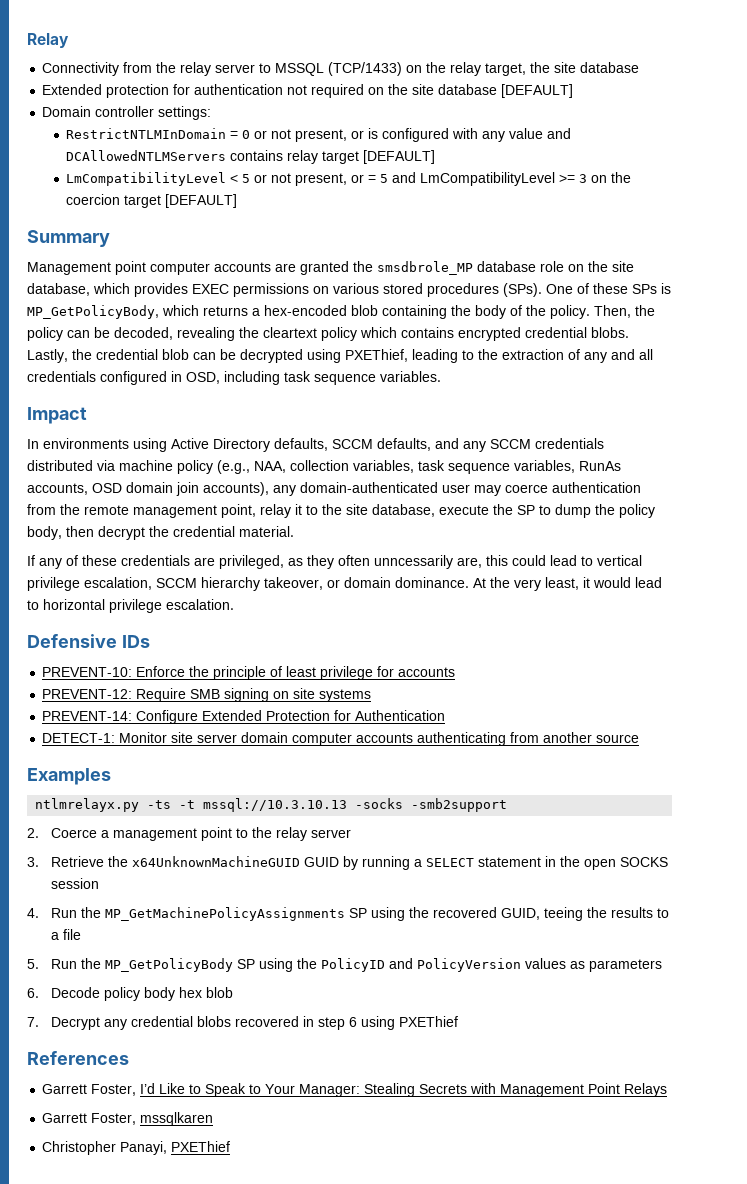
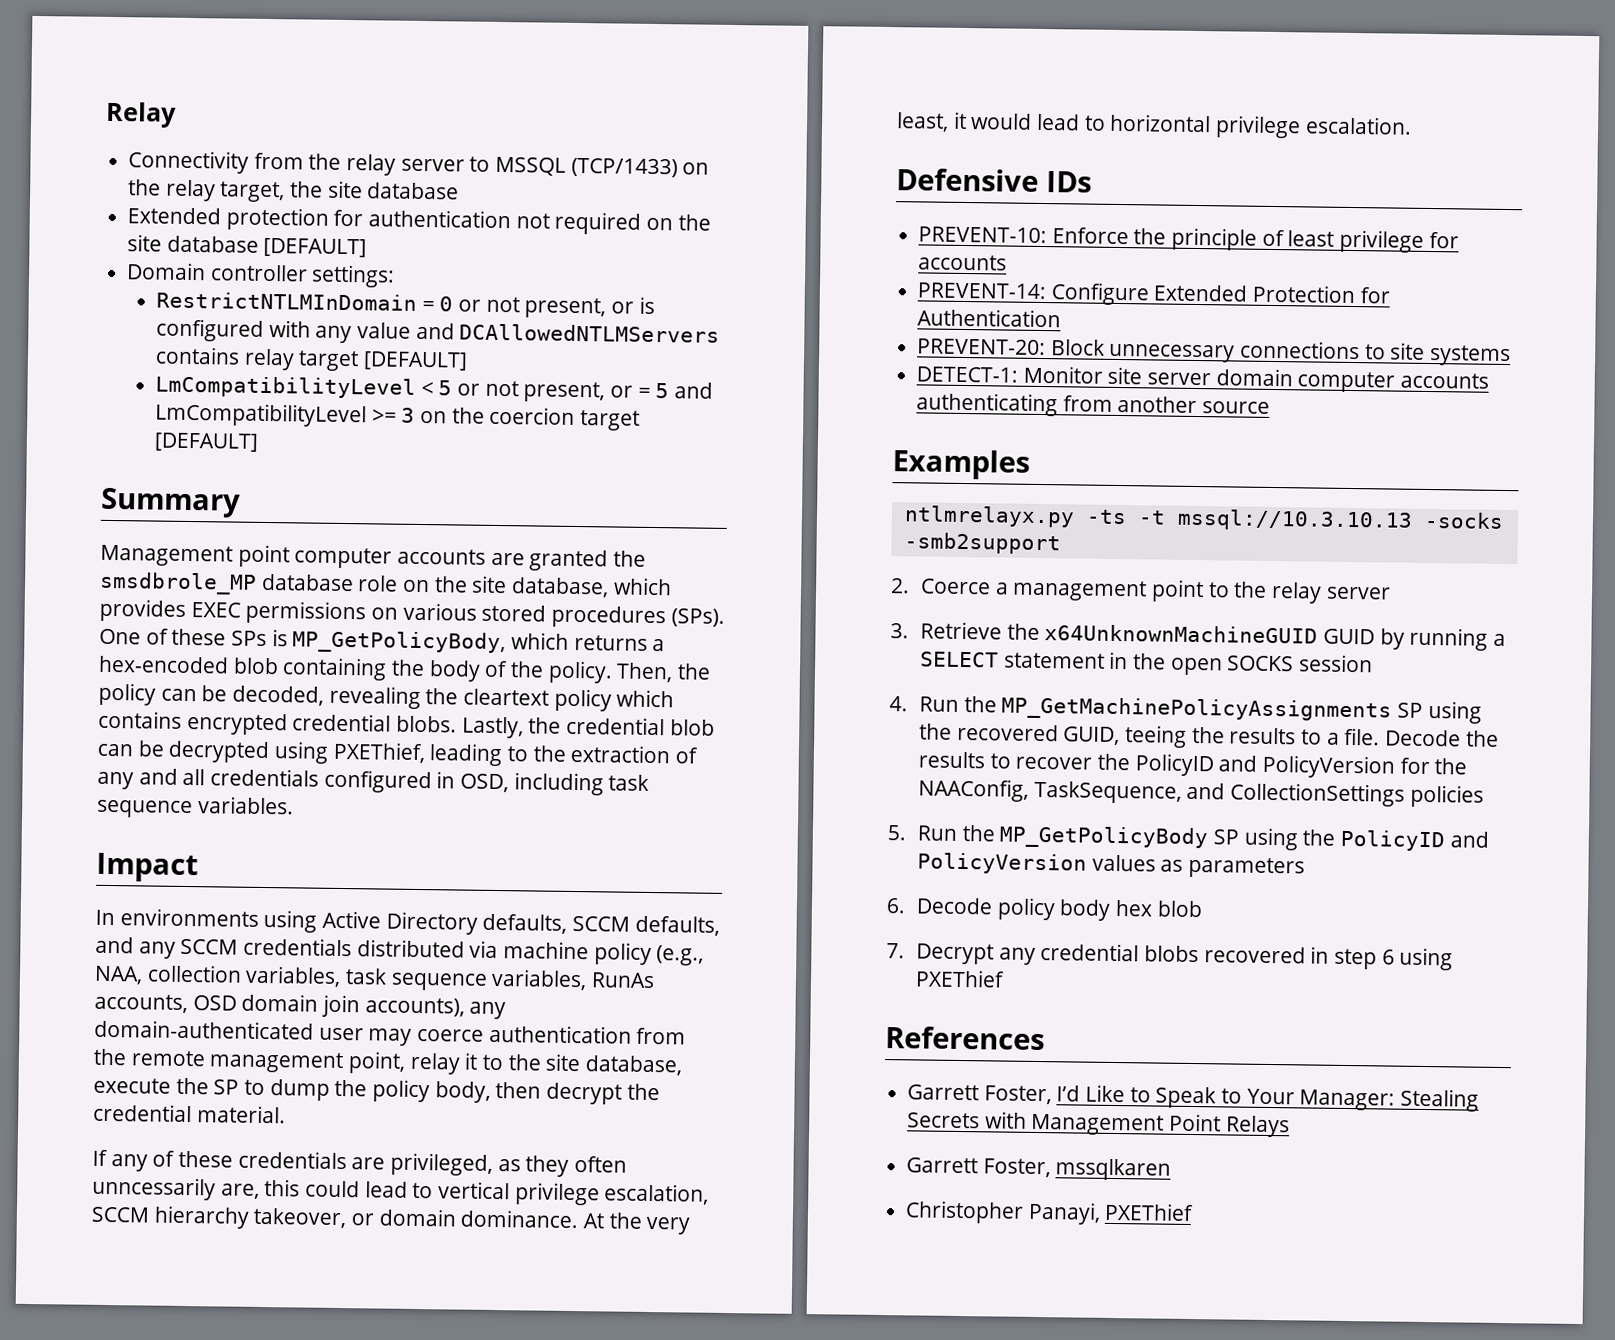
[42,688,372,702] // PREVENT-12: Require SMB signing on site systems -> (1008, 262) none
(446, 715) none -> [917,338,1512,367] // PREVENT-20: Block unnecessary connections to site systems
[62,929,81,940] file -> [1344,727,1499,747] [917,751,1468,779] [917,778,1484,808] file. Decode the results to recover the PolicyID and PolicyVersion for the NAAConfig, TaskSequence, and CollectionSettings policies

